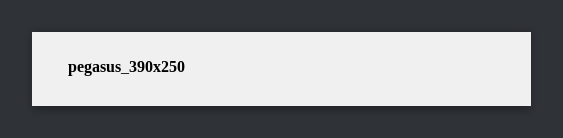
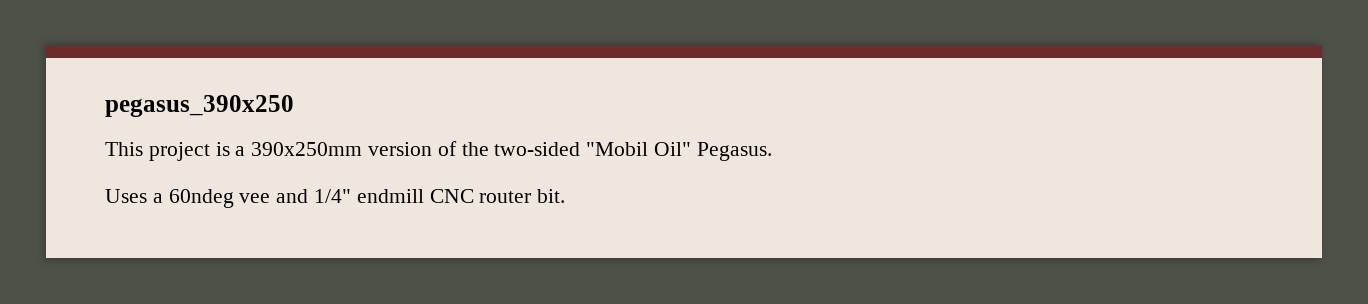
(185, 68) none -> [105,141,772,161] [105,189,566,208] // This project is a 390x250mm version of the two-sided "Mobil Oil" Pegasus. // Uses a 60ndeg vee and 1/4" endmill CNC router bit.

